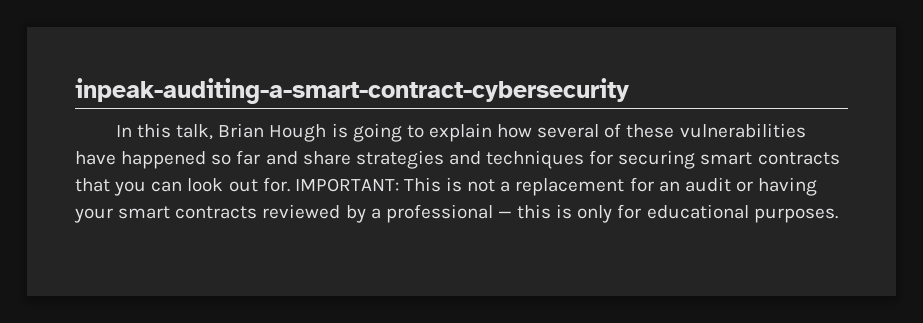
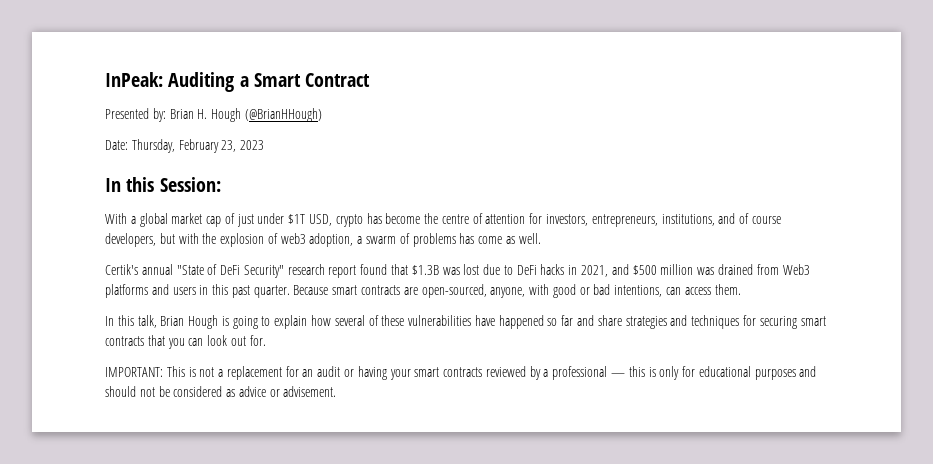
[75,78,629,104] inpeak-auditing-a-smart-contract-cybersecurity -> [105,72,371,92] [105,108,322,122] [105,139,265,153] [105,177,221,192] [105,213,781,227] [105,233,541,247] [105,264,810,278] [105,284,741,298] InPeak: Auditing a Smart Contract // Presented by: Brian H. Hough (@BrianHHough) // Date: Thursday, February 23, 2023 // In this Session: // With a global market cap of just under $1T USD, crypto has become the centre of attention for investors, entrepreneurs, institutions, and of course developers, but with the explosion of web3 adoption, a swarm of problems has come as well. // Certik's annual "State of DeFi Security" research report found that $1.3B was lost due to DeFi hacks in 2021, and $500 million was drained from Web3 platforms and users in this past quarter. Because smart contracts are open-sourced, anyone, with good or bad intentions, can access them.
(290, 184) none -> (266, 340) //
[753,208,838,223] purposes. -> [754,366,817,380] [105,386,337,397] purposes and should not be considered as advice or advisement.

